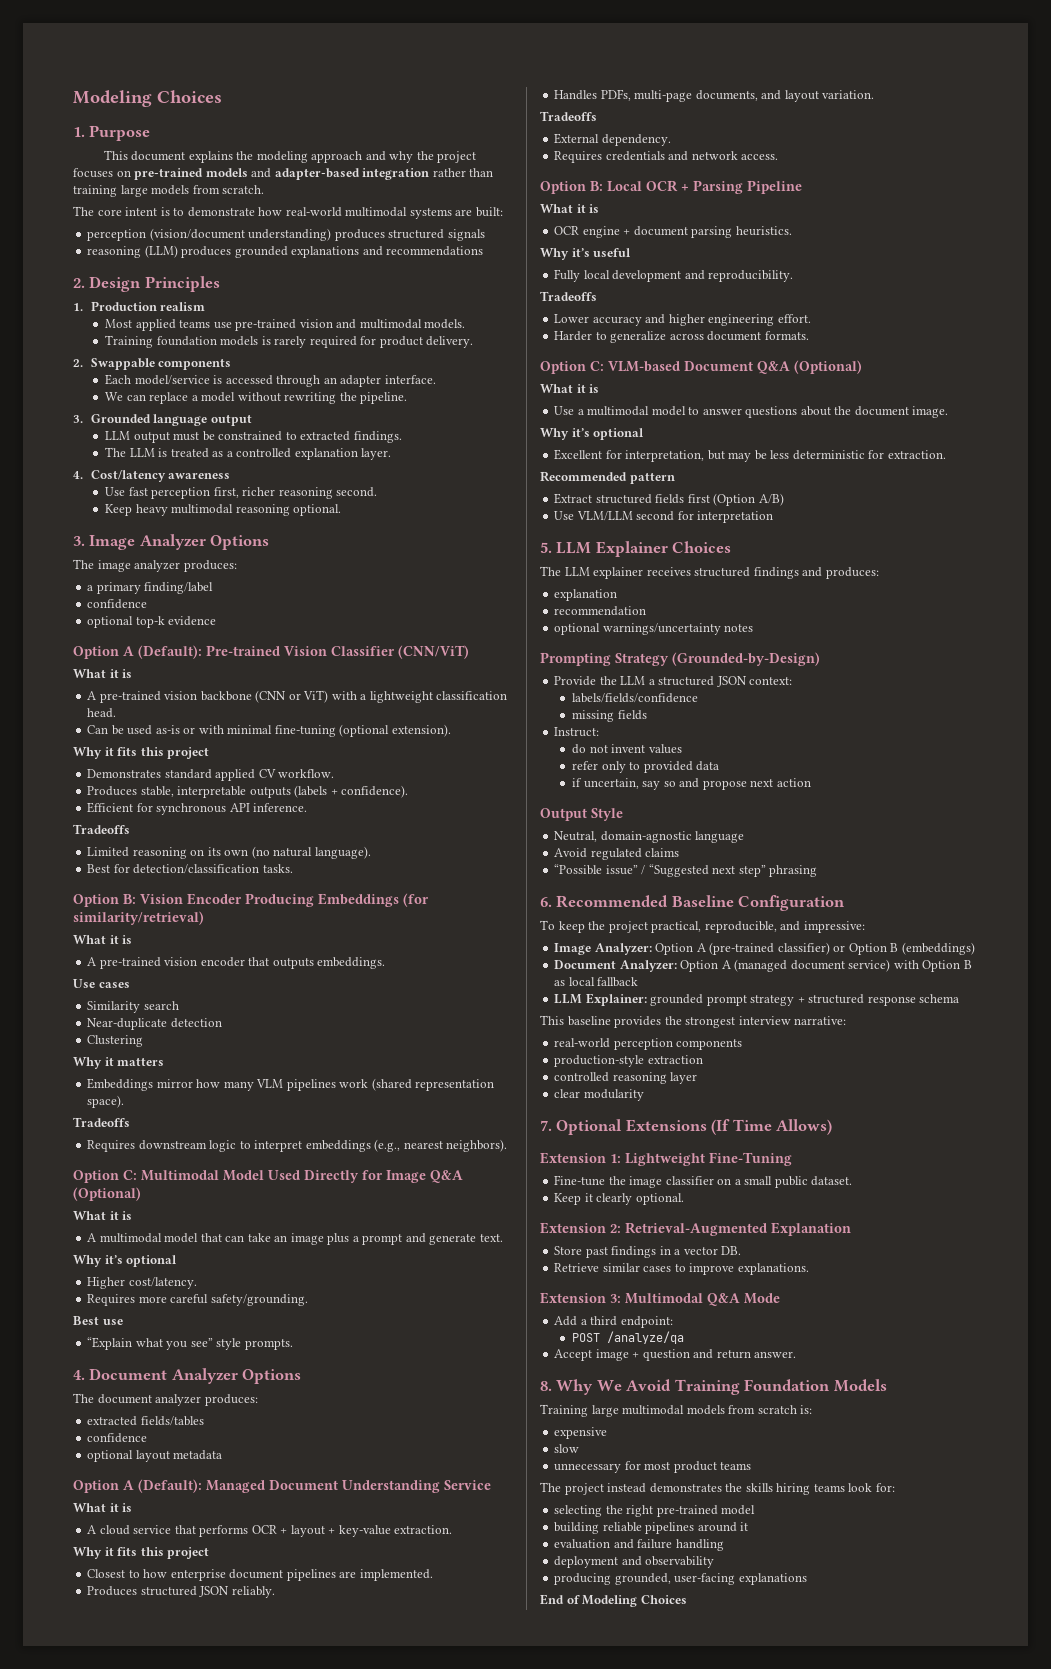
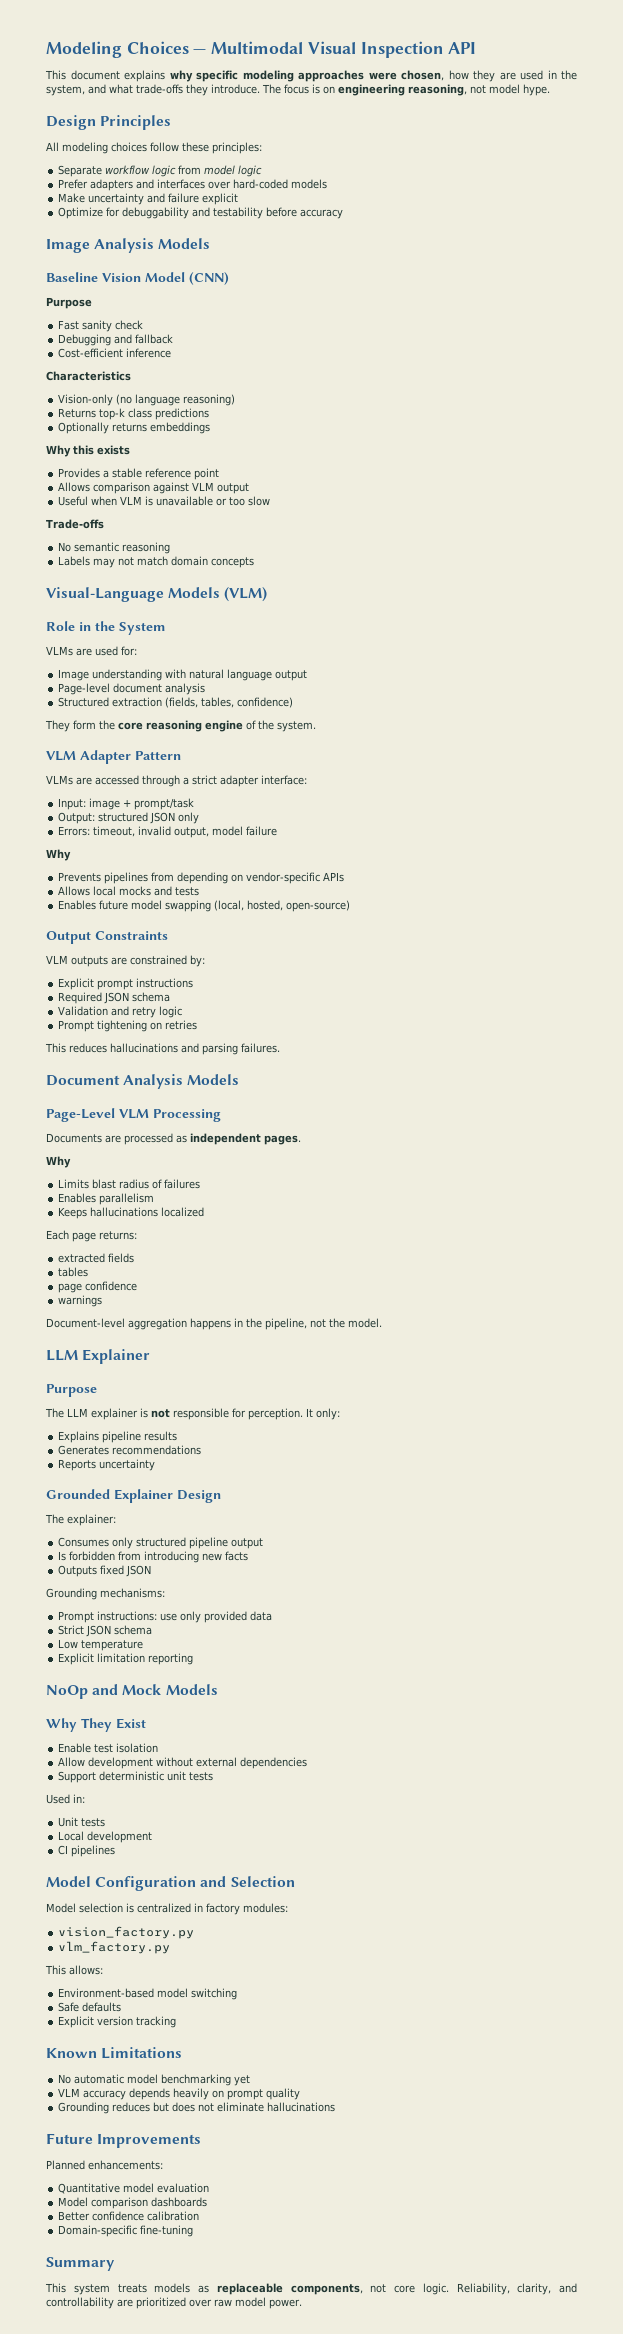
[73,90,222,107] [73,125,151,141] [103,150,477,163] [73,168,494,180] [73,185,265,197] [73,206,503,219] [87,228,485,241] [87,245,484,258] [73,276,220,292] [73,301,206,311] [105,319,466,331] [105,335,474,348] [73,358,232,370] [105,374,436,387] [105,392,408,404] [73,414,252,426] [105,431,402,443] [105,447,392,460] [73,470,231,482] [105,487,378,499] [105,504,342,516] [73,534,270,550] [73,559,237,572] [87,582,214,594] [87,599,148,609] [87,616,217,628] [73,645,469,659] [73,669,133,678] [87,690,508,703] [87,708,117,718] [87,724,451,737] [73,747,210,759] [87,769,335,781] [87,785,409,798] [87,802,308,815] [73,824,130,834] [87,846,371,859] [87,864,293,874] [73,893,429,907] [73,911,204,925] [73,935,133,944] [87,957,386,969] [73,979,130,988] [87,1001,179,1013] [87,1018,222,1030] [87,1035,144,1047] [73,1057,165,1069] [87,1078,495,1091] [87,1095,125,1108] [73,1117,130,1127] [87,1139,508,1152] [73,1170,463,1183] [73,1187,141,1201] [73,1211,133,1220] [87,1233,503,1245] [73,1255,178,1267] [87,1277,197,1289] [87,1294,308,1306] [73,1316,123,1325] [87,1337,293,1350] [73,1368,302,1384] [73,1393,258,1406] [87,1416,204,1426] [87,1433,148,1443] [87,1450,223,1462] [73,1479,491,1493] [73,1503,133,1512] [87,1525,453,1537] [73,1547,210,1559] [87,1569,433,1581] [87,1586,275,1598] [554,89,875,102] [540,111,597,121] [554,133,671,146] [554,151,779,163] [540,180,802,194] [540,204,600,213] [554,226,792,238] [540,248,632,260] [554,269,794,282] [540,291,597,301] [554,314,811,326] [554,331,809,343] [540,360,862,374] [540,384,600,393] [554,406,949,418] [540,428,645,440] [554,449,946,462] [540,471,675,484] [554,493,784,506] [554,511,774,523] [540,542,552,553] Modeling Choices // 1. Purpose // This document explains the modeling approach and why the project focuses on pre-trained models and adapter-based integration rather than training large models from scratch. // The core intent is to demonstrate how real-world multimodal systems are built: // perception (vision/document understanding) produces structured signals // reasoning (LLM) produces grounded explanations and recommendations // 2. Design Principles // 1. Production realism // Most applied teams use pre-trained vision and multimodal models. // Training foundation models is rarely required for product delivery. // 2. Swappable components // Each model/service is accessed through an adapter interface. // We can replace a model without rewriting the pipeline. // 3. Grounded language output // LLM output must be constrained to extracted findings. // The LLM is treated as a controlled explanation layer. // 4. Cost/latency awareness // Use fast perception first, richer reasoning second. // Keep heavy multimodal reasoning optional. // 3. Image Analyzer Options // The image analyzer produces: // a primary finding/label // confidence // optional top-k evidence // Option A (Default): Pre-trained Vision Classifier (CNN/ViT) // What it is // A pre-trained vision backbone (CNN or ViT) with a lightweight classification head. // Can be used as-is or with minimal fine-tuning (optional extension). // Why it fits this project // Demonstrates standard applied CV workflow. // Produces stable, interpretable outputs (labels + confidence). // Efficient for synchronous API inference. // Tradeoffs // Limited reasoning on its own (no natural language). // Best for detection/classification tasks. // Option B: Vision Encoder Producing Embeddings (for similarity/retrieval) // What it is // A pre-trained vision encoder that outputs embeddings. // Use cases // Similarity search // Near-duplicate detection // Clustering // Why it matters // Embeddings mirror how many VLM pipelines work (shared representation space). // Tradeoffs // Requires downstream logic to interpret embeddings (e.g., nearest neighbors). // Option C: Multimodal Model Used Directly for Image Q&A (Optional) // What it is // A multimodal model that can take an image plus a prompt and generate text. // Why it’s optional // Higher cost/latency. // Requires more careful safety/grounding. // Best use // “Explain what you see” style prompts. // 4. Document Analyzer Options // The document analyzer produces: // extracted fields/tables // confidence // optional layout metadata // Option A (Default): Managed Document Understanding Service // What it is // A cloud service that performs OCR + layout + key-value extraction. // Why it fits this project // Closest to how enterprise document pipelines are implemented. // Produces structured JSON reliably. // Handles PDFs, multi-page documents, and layout variation. // Tradeoffs // External dependency. // Requires credentials and network access. // Option B: Local OCR + Parsing Pipeline // What it is // OCR engine + document parsing heuristics. // Why it’s useful // Fully local development and reproducibility. // Tradeoffs // Lower accuracy and higher engineering effort. // Harder to generalize across document formats. // Option C: VLM-based Document Q&A (Optional) // What it is // Use a multimodal model to answer questions about the document image. // Why it’s optional // Excellent for interpretation, but may be less deterministic for extraction. // Recommended pattern // Extract structured fields first (Option A/B) // Use VLM/LLM second for interpretation // 5. -> [46,41,477,58] [45,70,577,82] [46,84,550,96] [46,115,172,130] [46,142,262,154] [58,165,263,177] [58,179,328,191] [58,193,239,205] [58,207,344,219] [46,238,211,253] [46,272,229,285] [46,297,92,309] [58,320,144,332] [58,334,174,346] [58,348,172,358] [46,371,131,381] [58,394,236,406] [58,408,210,420] [58,422,211,434] [46,445,130,457] [58,468,220,480] [58,482,250,494] [58,496,271,506] [46,519,104,529] [58,542,171,554] [58,556,255,568] [46,587,268,602] [46,621,165,635] [46,646,137,656] [58,669,308,681] [58,683,206,695] [58,697,294,708] [45,720,316,732] [46,750,181,764] [46,775,307,787] [58,798,195,810] [58,812,200,824] [58,826,278,838] [46,849,71,861] [58,872,345,884] [58,886,200,896] [58,900,351,912] [46,931,168,944] [46,955,205,967] [58,978,194,990] [58,992,171,1004] [58,1006,183,1018] [58,1020,198,1032] [45,1043,280,1055] [46,1074,240,1089] [46,1108,221,1122] [46,1133,301,1145] [46,1156,71,1168] [58,1179,201,1189] [58,1193,155,1205] [58,1207,205,1219] [46,1230,137,1242] [58,1253,135,1263] [58,1267,89,1277] [58,1281,138,1293] [58,1295,103,1307] [46,1318,382,1330] Modeling Choices — Multimodal Visual Inspection API // This document explains why specific modeling approaches were chosen, how they are used in the system, and what trade-offs they introduce. The focus is on engineering reasoning, not model hype. // Design Principles // All modeling choices follow these principles: // Separate workflow logic from model logic // Prefer adapters and interfaces over hard-coded models // Make uncertainty and failure explicit // Optimize for debuggability and testability before accuracy // Image Analysis Models // Baseline Vision Model (CNN) // Purpose // Fast sanity check // Debugging and fallback // Cost-efficient inference // Characteristics // Vision-only (no language reasoning) // Returns top-k class predictions // Optionally returns embeddings // Why this exists // Provides a stable reference point // Allows comparison against VLM output // Useful when VLM is unavailable or too slow // Trade-offs // No semantic reasoning // Labels may not match domain concepts // Visual-Language Models (VLM) // Role in the System // VLMs are used for: // Image understanding with natural language output // Page-level document analysis // Structured extraction (fields, tables, confidence) // They form the core reasoning engine of the system. // VLM Adapter Pattern // VLMs are accessed through a strict adapter interface: // Input: image + prompt/task // Output: structured JSON only // Errors: timeout, invalid output, model failure // Why // Prevents pipelines from depending on vendor-specific APIs // Allows local mocks and tests // Enables future model swapping (local, hosted, open-source) // Output Constraints // VLM outputs are constrained by: // Explicit prompt instructions // Required JSON schema // Validation and retry logic // Prompt tightening on retries // This reduces hallucinations and parsing failures. // Document Analysis Models // Page-Level VLM Processing // Documents are processed as independent pages. // Why // Limits blast radius of failures // Enables parallelism // Keeps hallucinations localized // Each page returns: // extracted fields // tables // page confidence // warnings // Document-level aggregation happens in the pipeline, not the model. //
[672,541,732,553] Choices -> [46,1384,97,1397] // Purpose
[646,567,879,579] [554,589,618,601] [554,606,647,616] [554,623,754,635] [540,652,820,666] [554,676,793,687] [572,693,699,703] [572,710,647,722] [554,727,600,737] [572,744,682,754] [572,761,720,773] [572,778,811,790] [540,808,623,821] [554,831,745,843] [554,848,680,860] [554,864,818,877] [540,895,846,911] [540,920,865,933] [554,942,975,955] [554,959,972,972] [554,977,639,987] [554,993,960,1006] [540,1015,847,1028] [554,1038,743,1050] [554,1055,703,1067] [554,1072,698,1084] [554,1089,644,1101] [540,1119,833,1135] [540,1152,792,1166] [554,1175,853,1188] [554,1193,684,1205] [540,1222,851,1236] [554,1246,742,1258] [554,1263,809,1275] [540,1292,780,1306] [554,1316,673,1328] [572,1331,685,1344] [554,1349,797,1361] [540,1379,887,1395] [540,1404,813,1417] [554,1427,608,1439] [554,1444,580,1453] [554,1461,752,1473] [540,1482,895,1495] [554,1505,756,1517] [554,1522,749,1534] [554,1539,724,1551] [554,1556,715,1568] [554,1573,807,1585] [540,1594,687,1607] receives structured findings and produces: // explanation // recommendation // optional warnings/uncertainty notes // Prompting Strategy (Grounded-by-Design) // Provide the LLM a structured JSON context: // labels/fields/confidence // missing fields // Instruct: // do not invent values // refer only to provided data // if uncertain, say so and propose next action // Output Style // Neutral, domain-agnostic language // Avoid regulated claims // “Possible issue” / “Suggested next step” phrasing // 6. Recommended Baseline Configuration // To keep the project practical, reproducible, and impressive: // Image Analyzer: Option A (pre-trained classifier) or Option B (embeddings) // Document Analyzer: Option A (managed document service) with Option B as local fallback // LLM Explainer: grounded prompt strategy + structured response schema // This baseline provides the strongest interview narrative: // real-world perception components // production-style extraction // controlled reasoning layer // clear modularity // 7. Optional Extensions (If Time Allows) // Extension 1: Lightweight Fine-Tuning // Fine-tune the image classifier on a small public dataset. // Keep it clearly optional. // Extension 2: Retrieval-Augmented Explanation // Store past findings in a vector DB. // Retrieve similar cases to improve explanations. // Extension 3: Multimodal Q&A Mode // Add a third endpoint: // POST /analyze/qa // Accept image + question and return answer. // 8. Why We Avoid Training Foundation Models // Training large multimodal models from scratch is: // expensive // slow // unnecessary for most product teams // The project instead demonstrates the skills hiring teams look for: // selecting the right pre-trained model // building reliable pipelines around it // evaluation and failure handling // deployment and observability // producing grounded, user-facing explanations // End of Modeling Choices -> [140,1408,340,1420] [58,1431,178,1443] [58,1445,202,1455] [58,1459,156,1471] [46,1489,221,1503] [45,1514,116,1526] [58,1537,264,1549] [58,1551,249,1563] [58,1565,152,1577] [46,1588,165,1600] [58,1611,273,1623] [58,1625,153,1637] [58,1639,144,1651] [58,1653,194,1665] [46,1684,218,1699] [46,1718,146,1732] [58,1743,159,1753] [58,1757,308,1769] [58,1771,214,1783] [46,1794,85,1804] [58,1817,106,1827] [58,1831,153,1843] [58,1845,116,1857] [46,1876,295,1891] [46,1903,288,1915] [58,1926,195,1939] [58,1941,171,1954] [45,1965,103,1975] [58,1988,238,2000] [58,2002,122,2012] [58,2016,177,2028] [46,2047,183,2059] [58,2074,251,2086] [58,2088,301,2100] [58,2102,336,2114] [46,2133,202,2148] [46,2160,163,2170] [58,2183,210,2194] [58,2197,208,2209] [58,2211,200,2221] [58,2225,194,2237] [46,2257,115,2271] [45,2283,577,2295] [46,2297,302,2309] is not responsible for perception. It only: // Explains pipeline results // Generates recommendations // Reports uncertainty // Grounded Explainer Design // The explainer: // Consumes only structured pipeline output // Is forbidden from introducing new facts // Outputs fixed JSON // Grounding mechanisms: // Prompt instructions: use only provided data // Strict JSON schema // Low temperature // Explicit limitation reporting // NoOp and Mock Models // Why They Exist // Enable test isolation // Allow development without external dependencies // Support deterministic unit tests // Used in: // Unit tests // Local development // CI pipelines // Model Configuration and Selection // Model selection is centralized in factory modules: // vision_factory.py // vlm_factory.py // This allows: // Environment-based model switching // Safe defaults // Explicit version tracking // Known Limitations // No automatic model benchmarking yet // VLM accuracy depends heavily on prompt quality // Grounding reduces but does not eliminate hallucinations // Future Improvements // Planned enhancements: // Quantitative model evaluation // Model comparison dashboards // Better confidence calibration // Domain-specific fine-tuning // Summary // This system treats models as replaceable components, not core logic. Reliability, clarity, and controllability are prioritized over raw model power.

